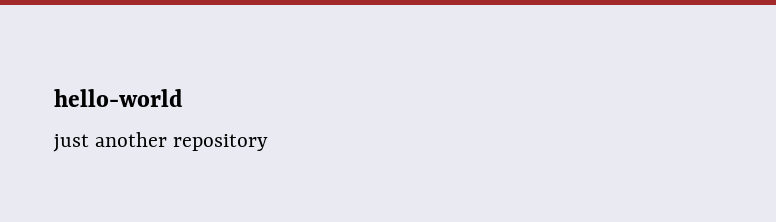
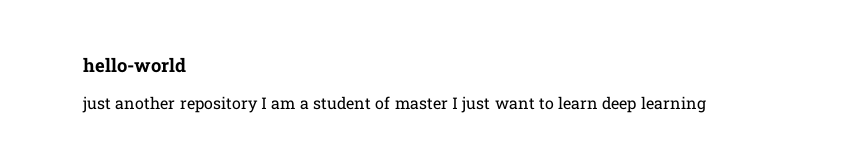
(269, 142) none -> [260,96,706,113] I am a student of master I just want to learn deep learning

